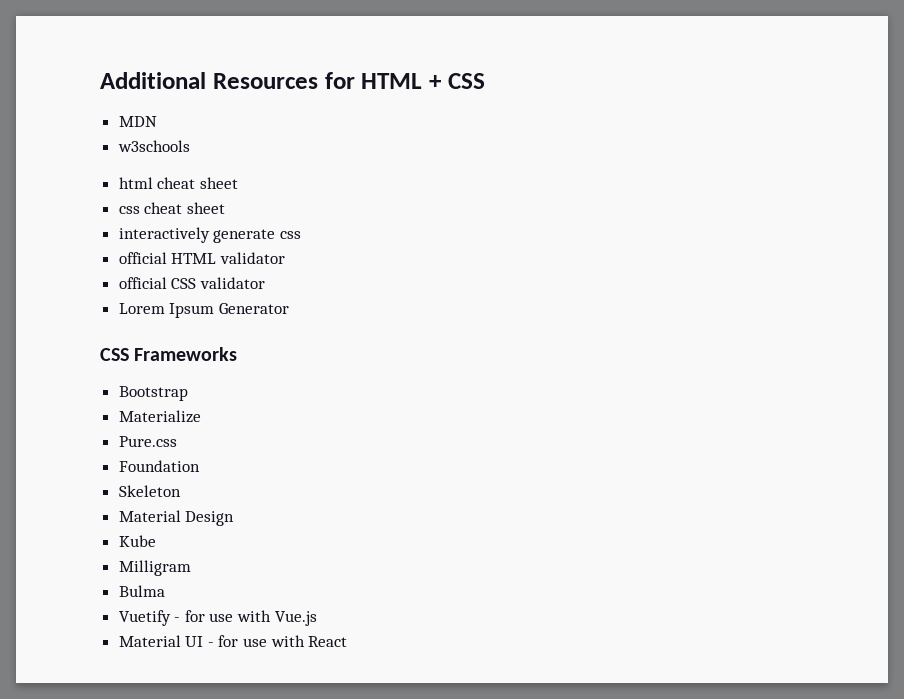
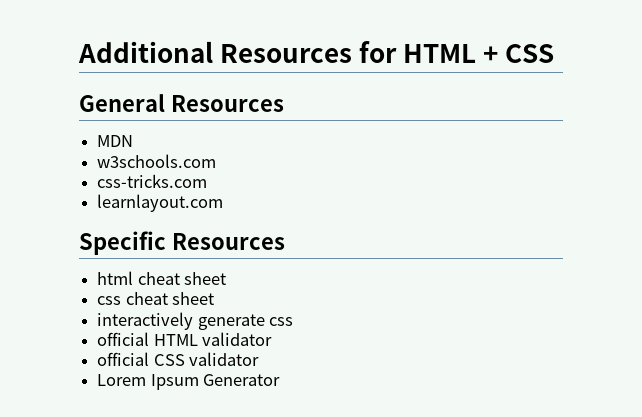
(485, 81) none -> [79,94,284,112] // General Resources
[117,140,190,152] w3schools -> [97,154,217,168] [97,174,208,188] [97,194,224,212] [79,231,285,255] w3schools.com // css-tricks.com // learnlayout.com // Specific Resources
[100,347,238,361] [118,386,188,401] [118,410,201,423] [118,436,177,447] [118,460,200,472] [118,485,181,497] [118,510,235,526] [118,535,156,547] [118,560,191,576] [118,585,165,597] [118,610,317,626] [118,635,348,647] // CSS Frameworks // Bootstrap // Materialize // Pure.css // Foundation // Skeleton // Material Design // Kube // Milligram // Bulma // Vuetify - for use with Vue.js // Material UI - for use with React -> (281, 380) none

